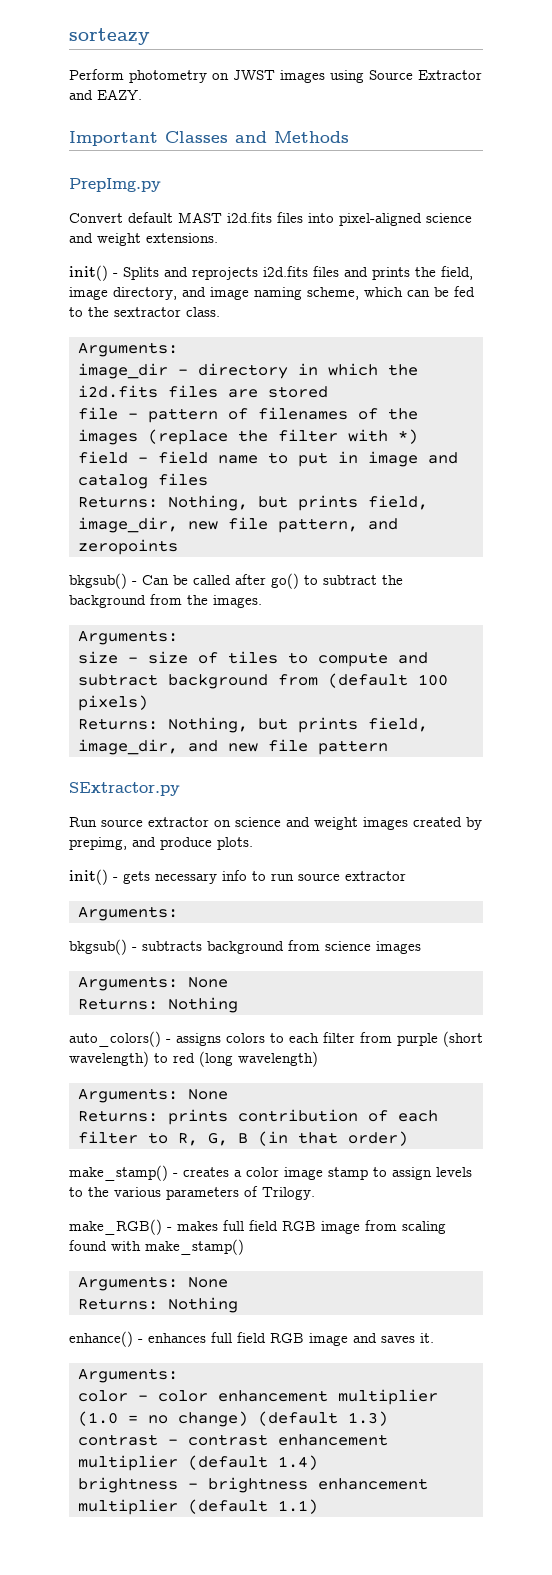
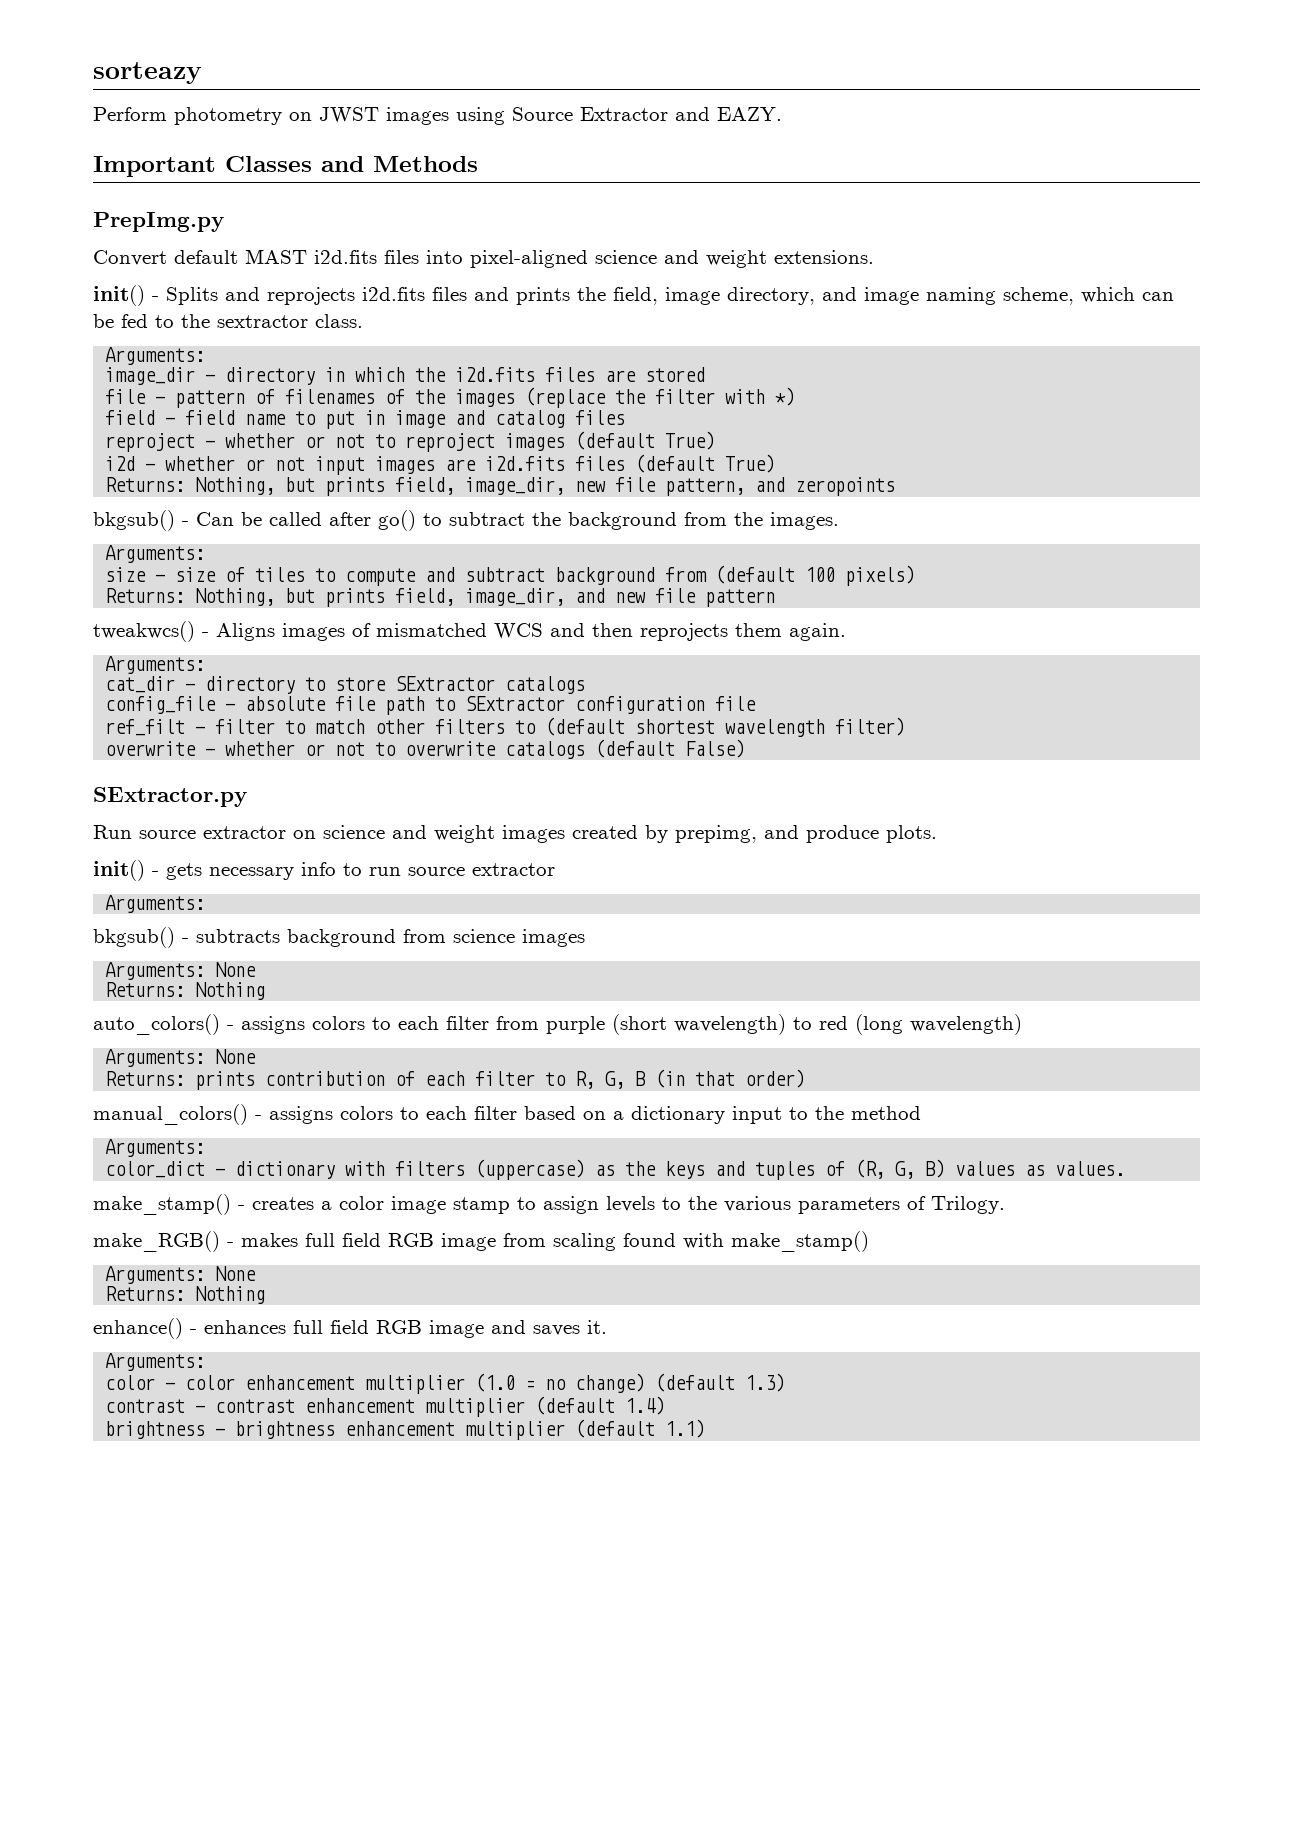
(208, 479) none -> [105,431,716,452] [105,454,776,475] // reproject - whether or not to reproject images (default True) // i2d - whether or not input images are i2d.fits files (default True)
(388, 747) none -> [93,621,846,642] [105,656,206,674] [105,676,586,694] [105,696,757,715] [105,717,906,737] [105,739,746,759] // tweakwcs() - Aligns images of mismatched WCS and then reprojects them again. // Arguments: // cat_dir - directory to store SExtractor catalogs // config_file - absolute file path to SExtractor configuration file // ref_filt - filter to match other filters to (default shortest wavelength filter) // overwrite - whether or not to overwrite catalogs (default False)
(408, 1138) none -> [93,1104,921,1125] [105,1139,206,1157] [105,1159,1126,1180] // manual_colors() - assigns colors to each filter based on a dictionary input to the method // Arguments: // color_dict - dictionary with filters (uppercase) as the keys and tuples of (R, G, B) values as values.

